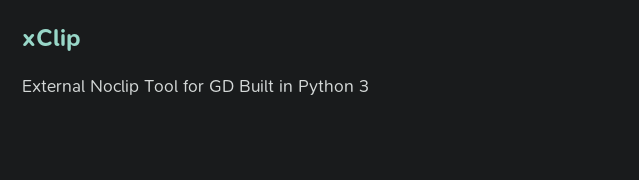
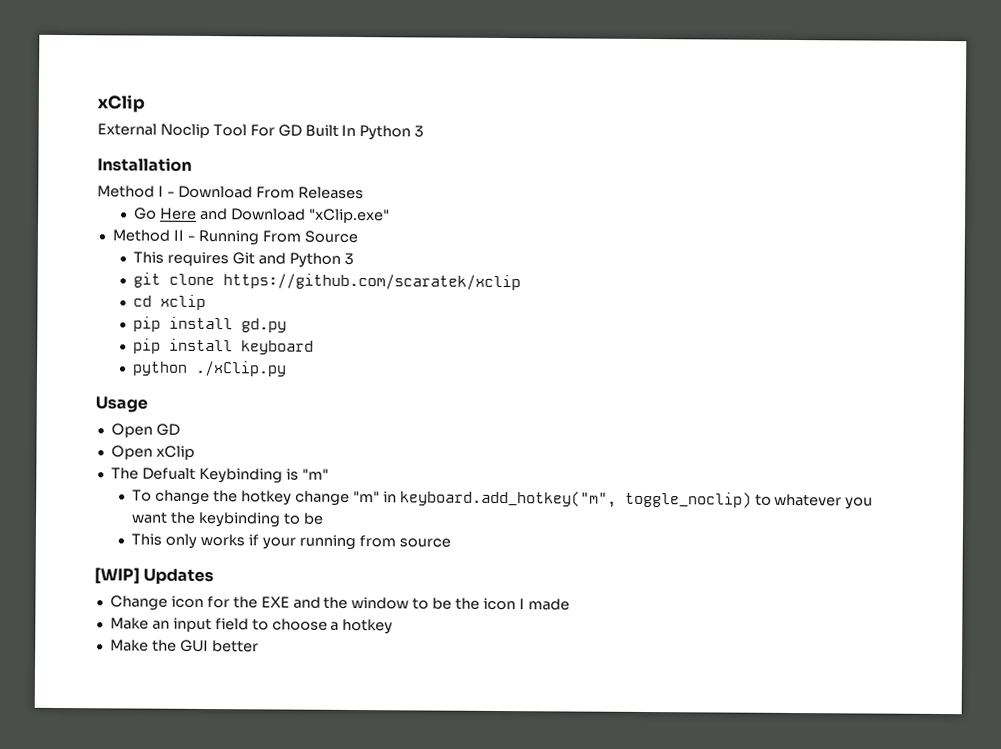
[183,79,204,92] for -> [249,124,275,137] For
[279,80,369,96] in Python 3 -> [341,124,425,141] [97,157,192,172] [97,185,364,200] [134,207,390,224] [111,229,358,246] [133,251,354,268] [133,272,522,291] [133,294,207,310] [133,316,288,333] [133,338,315,355] [132,360,288,377] [95,396,148,413] [110,423,180,438] [110,445,195,460] [110,467,329,484] [132,489,874,510] [131,511,324,528] [131,533,451,551] [94,567,215,586] [109,595,570,611] [109,617,394,635] [109,639,259,653] In Python 3 // Installation // Method I - Download From Releases // Go Here and Download "xClip.exe" // Method II - Running From Source // This requires Git and Python 3 // git clone https://github.com/scaratek/xclip // cd xclip // pip install gd.py // pip install keyboard // python ./xClip.py // Usage // Open GD // Open xClip // The Defualt Keybinding is "m" // To change the hotkey change "m" in keyboard.add_hotkey("m", toggle_noclip) to whatever you want the keybinding to be // This only works if your running from source // [WIP] Updates // Change icon for the EXE and the window to be the icon I made // Make an input field to choose a hotkey // Make the GUI better

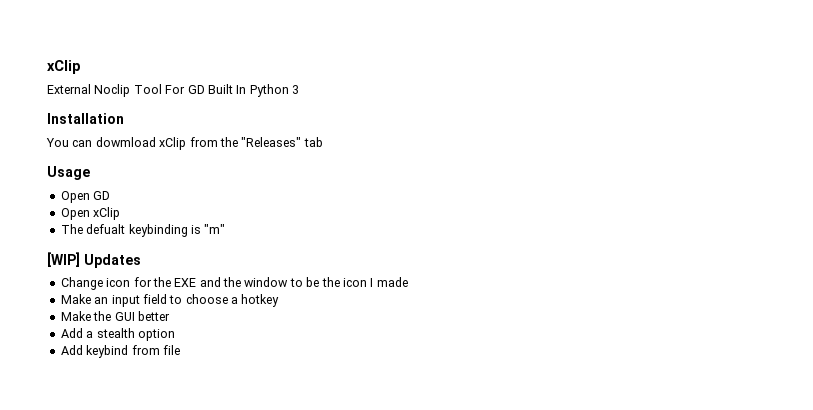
[97,185,364,200] [134,207,390,224] [111,229,358,246] [133,251,354,268] [133,272,522,291] [133,294,207,310] [133,316,288,333] [133,338,315,355] [132,360,288,377] Method I - Download From Releases // Go Here and Download "xClip.exe" // Method II - Running From Source // This requires Git and Python 3 // git clone https://github.com/scaratek/xclip // cd xclip // pip install gd.py // pip install keyboard // python ./xClip.py -> [46,137,323,150] You can dowmload xClip from the "Releases" tab
[141,467,283,484] Defualt Keybinding -> [86,224,188,237] defualt keybinding
[132,489,874,510] [131,511,324,528] [131,533,451,551] // To change the hotkey change "m" in keyboard.add_hotkey("m", toggle_noclip) to whatever you want the keybinding to be // This only works if your running from source -> (226, 229) none
(259, 646) none -> [60,328,175,341] [60,345,180,358] // Add a stealth option // Add keybind from file

